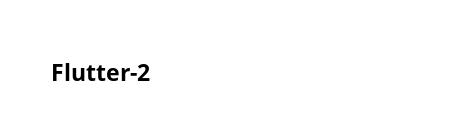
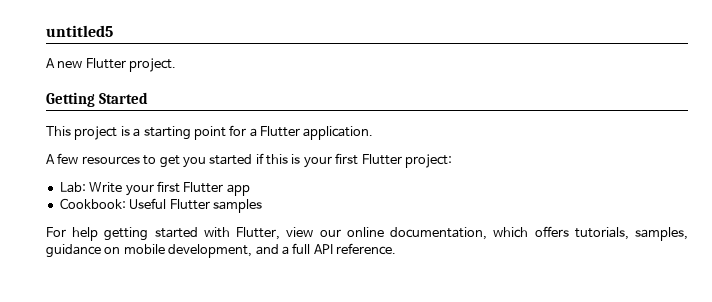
[51,63,150,81] Flutter-2 -> [46,25,113,37] [46,58,177,72] [46,92,148,107] [46,125,374,140] [46,153,452,168] [59,181,250,196] [59,198,262,213] [46,226,688,241] [46,243,396,258] untitled5 // A new Flutter project. // Getting Started // This project is a starting point for a Flutter application. // A few resources to get you started if this is your first Flutter project: // Lab: Write your first Flutter app // Cookbook: Useful Flutter samples // For help getting started with Flutter, view our online documentation, which offers tutorials, samples, guidance on mobile development, and a full API reference.

